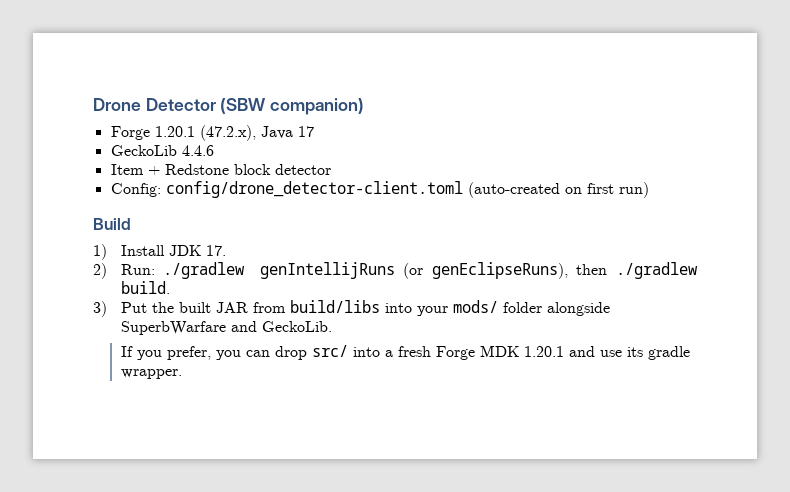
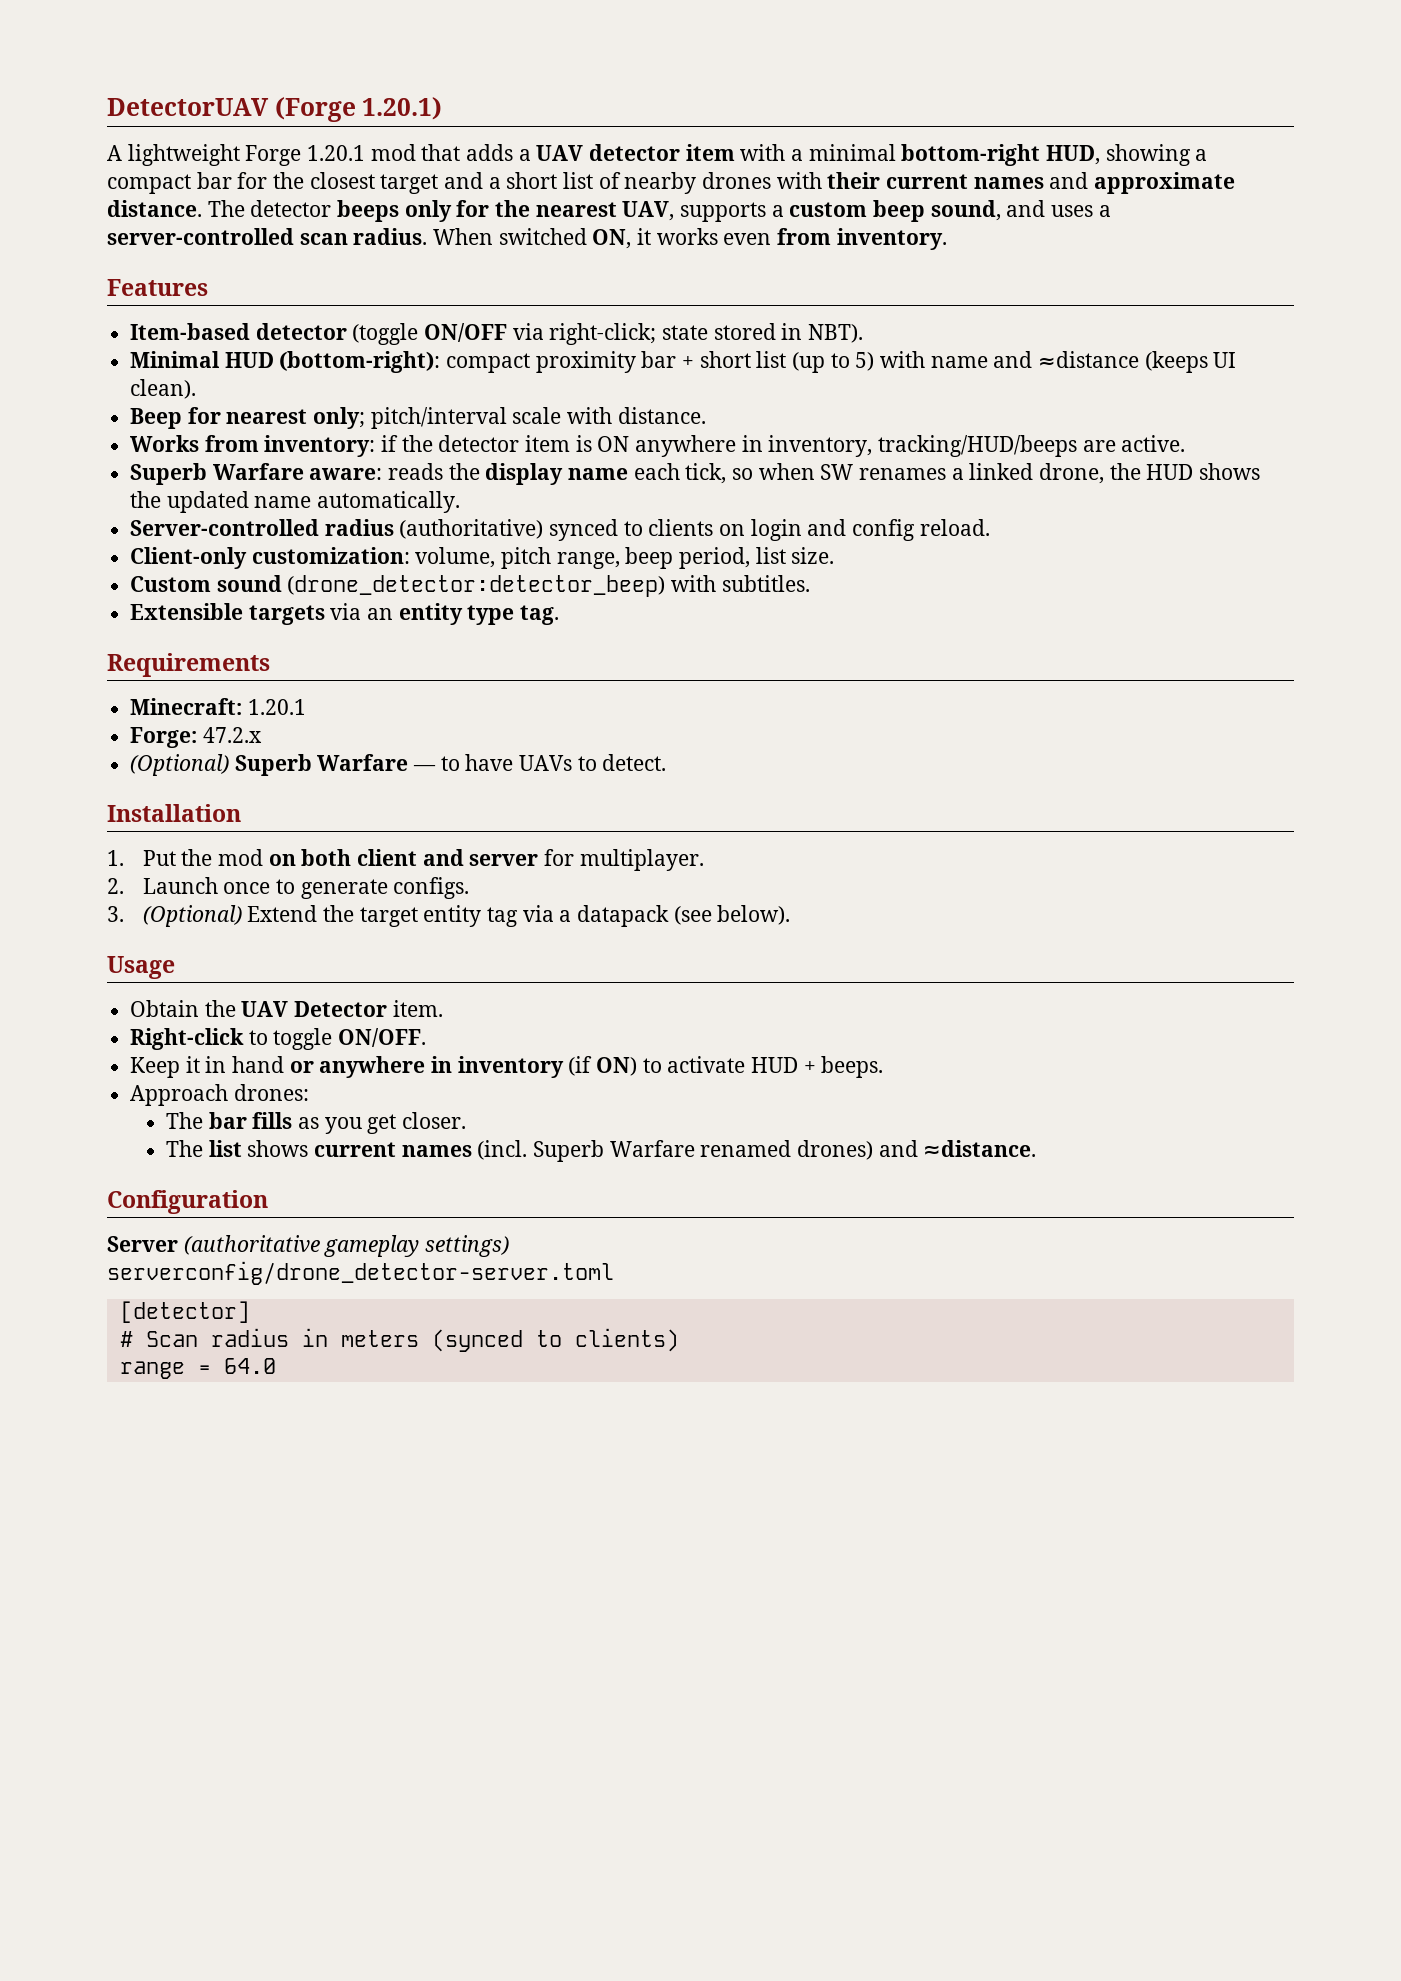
[93,98,365,115] [110,125,314,141] [110,145,214,156] [110,164,331,175] [110,181,649,198] [93,218,131,230] [93,244,226,260] [93,262,698,279] [120,281,170,294] [93,300,610,317] [120,321,332,335] [120,345,690,360] [120,369,182,379] Drone Detector (SBW companion) // Forge 1.20.1 (47.2.x), Java 17 // GeckoLib 4.4.6 // Item + Redstone block detector // Config: config/drone_detector-client.toml (auto-created on first run) // Build // 1) Install JDK 17. // 2) Run: ./gradlew genIntellijRuns (or genEclipseRuns), then ./gradlew build. // 3) Put the built JAR from build/libs into your mods/ folder alongside SuperbWarfare and GeckoLib. // If you prefer, you can drop src/ into a fresh Forge MDK 1.20.1 and use its gradle wrapper. -> [107,97,443,122] [107,144,1208,166] [107,172,1236,194] [107,200,1111,222] [107,228,947,250] [107,279,208,296] [130,323,864,345] [130,351,1237,373] [130,379,197,399] [130,407,706,429] [130,435,1186,457] [130,463,1261,485] [130,491,461,513] [130,519,990,541] [130,547,835,569] [130,575,810,597] [130,603,560,625] [107,653,270,677] [130,698,306,715] [130,727,262,748] [130,754,667,776] [107,804,241,822] [107,849,704,871] [107,877,470,899] [107,905,791,927] [107,956,175,979] [130,1000,443,1017] [130,1028,427,1050] [130,1056,884,1078] [130,1084,309,1106] [165,1112,466,1134] [165,1140,1037,1162] [107,1190,268,1214] [107,1235,510,1257] [107,1261,614,1285] [119,1301,250,1323] [119,1328,679,1352] [119,1358,276,1379] DetectorUAV (Forge 1.20.1) // A lightweight Forge 1.20.1 mod that adds a UAV detector item with a minimal bottom-right HUD, showing a compact bar for the closest target and a short list of nearby drones with their current names and approximate distance. The detector beeps only for the nearest UAV, supports a custom beep sound, and uses a server-controlled scan radius. When switched ON, it works even from inventory. // Features // Item-based detector (toggle ON/OFF via right-click; state stored in NBT). // Minimal HUD (bottom-right): compact proximity bar + short list (up to 5) with name and ≈distance (keeps UI clean). // Beep for nearest only; pitch/interval scale with distance. // Works from inventory: if the detector item is ON anywhere in inventory, tracking/HUD/beeps are active. // Superb Warfare aware: reads the display name each tick, so when SW renames a linked drone, the HUD shows the updated name automatically. // Server-controlled radius (authoritative) synced to clients on login and config reload. // Client-only customization: volume, pitch range, beep period, list size. // Custom sound (drone_detector:detector_beep) with subtitles. // Extensible targets via an entity type tag. // Requirements // Minecraft: 1.20.1 // Forge: 47.2.x // (Optional) Superb Warfare — to have UAVs to detect. // Installation // 1. Put the mod on both client and server for multiplayer. // 2. Launch once to generate configs. // 3. (Optional) Extend the target entity tag via a datapack (see below). // Usage // Obtain the UAV Detector item. // Right-click to toggle ON/OFF. // Keep it in hand or anywhere in inventory (if ON) to activate HUD + beeps. // Approach drones: // The bar fills as you get closer. // The list shows current names (incl. Superb Warfare renamed drones) and ≈distance. // Configuration // Server (authoritative gameplay settings) // serverconfig/drone_detector-server.toml // [detector] // # Scan radius in meters (synced to clients) // range = 64.0

